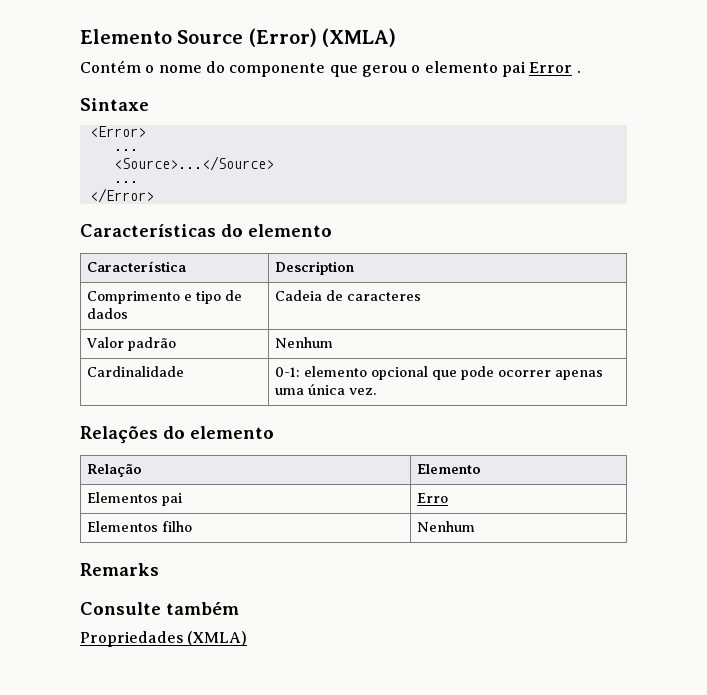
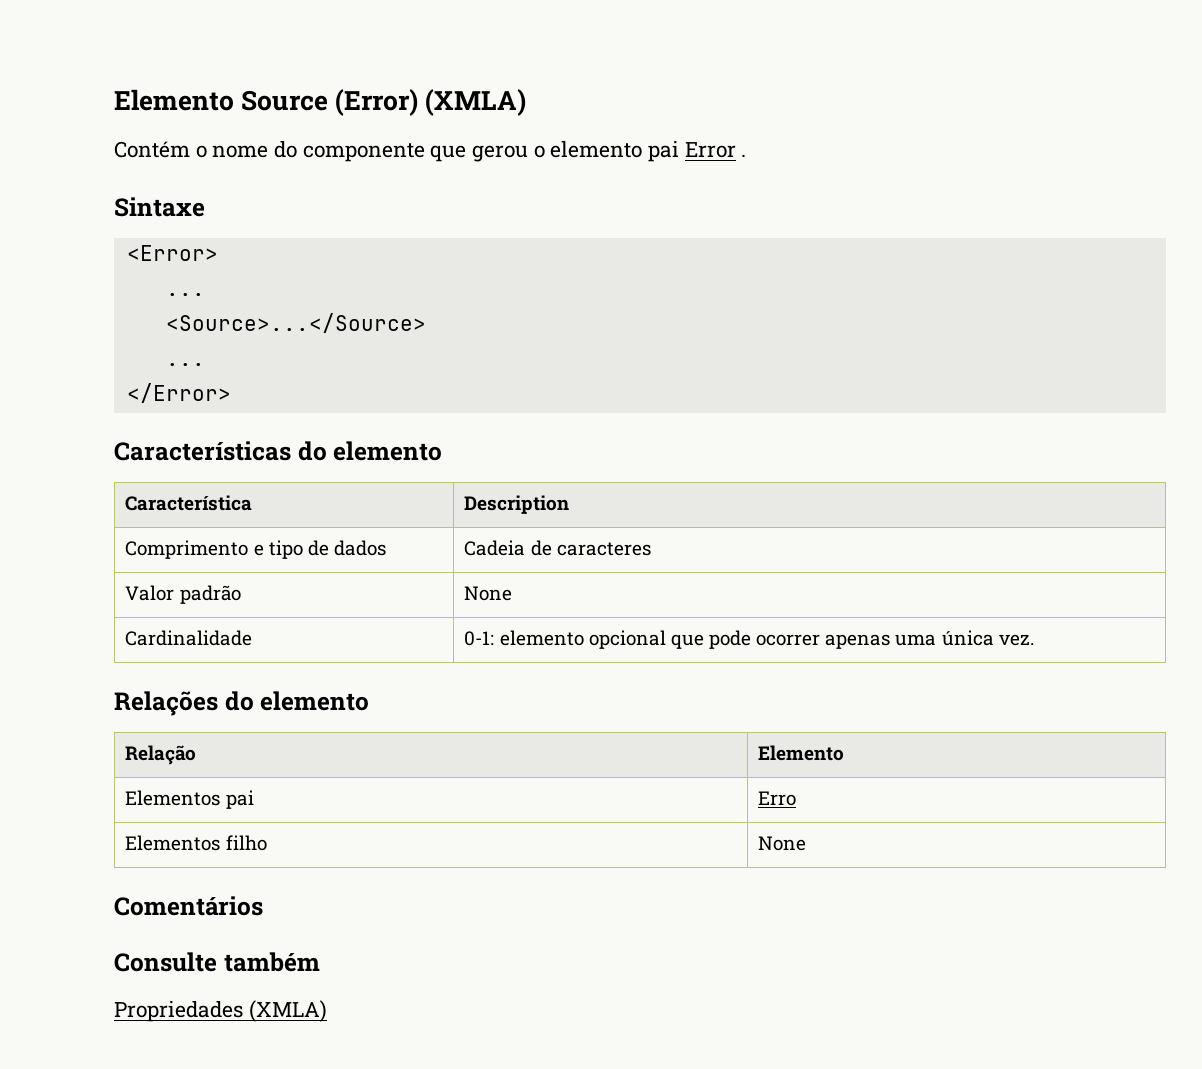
[274,337,333,348] | Nenhum -> [464,586,513,601] | None
[416,521,475,532] [80,563,159,576] Nenhum // Remarks -> [758,836,807,851] [114,896,263,916] None // Comentários

